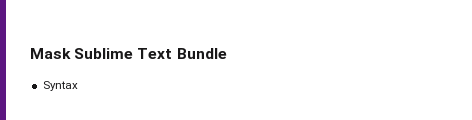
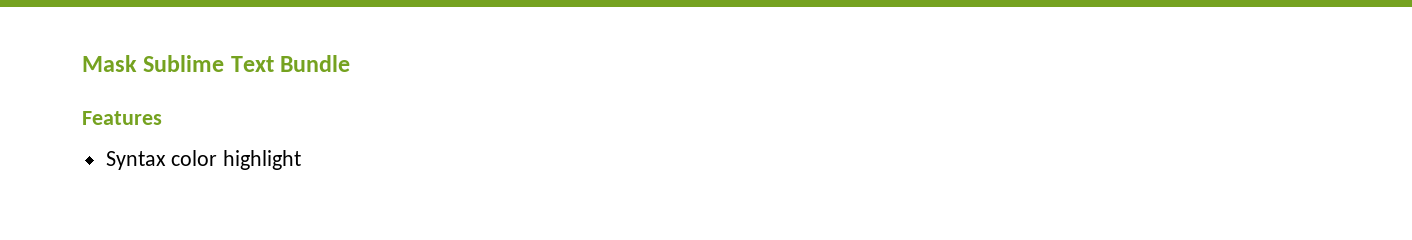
(227, 53) none -> [82,111,162,125] // Features
(78, 86) none -> [171,150,302,170] color highlight

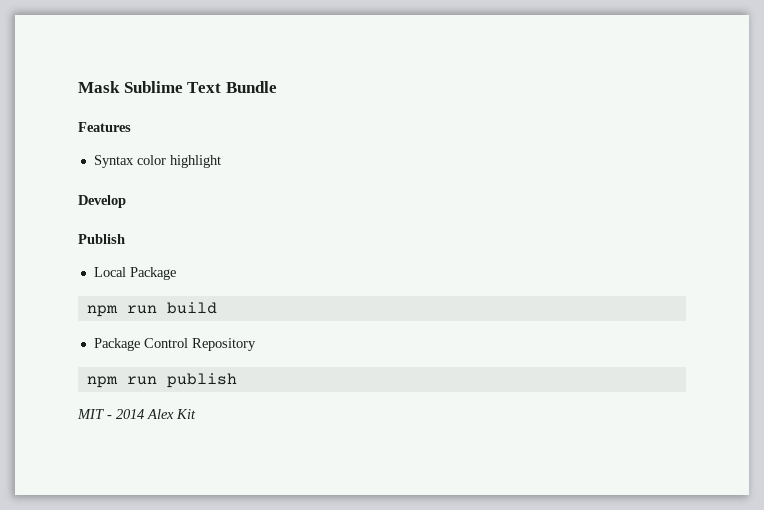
(302, 160) none -> [78,195,126,208] [78,234,125,244] [93,267,176,280] [86,302,217,317] [93,338,256,351] [86,373,237,388] [77,409,196,419] // Develop // Publish // Local Package // npm run build // Package Control Repository // npm run publish // MIT - 2014 Alex Kit

